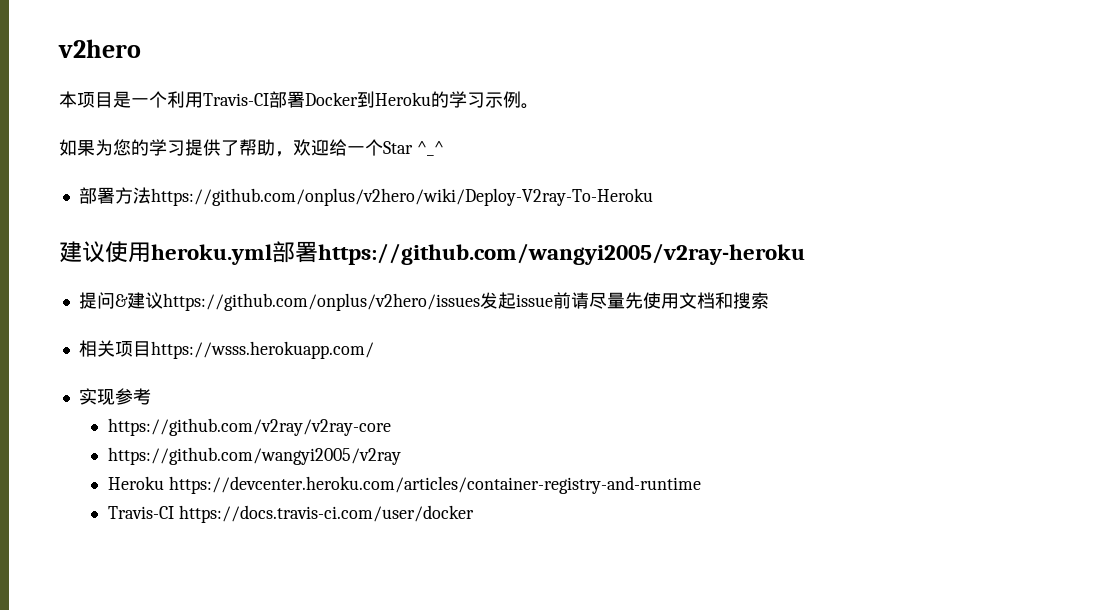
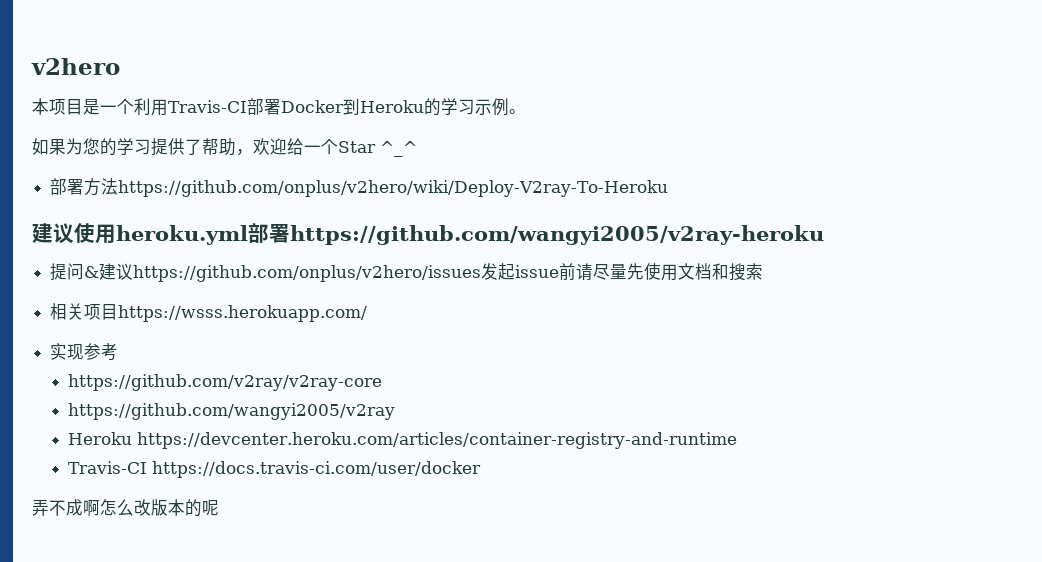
(474, 514) none -> [32,499,219,517] // 弄不成啊怎么改版本的呢

